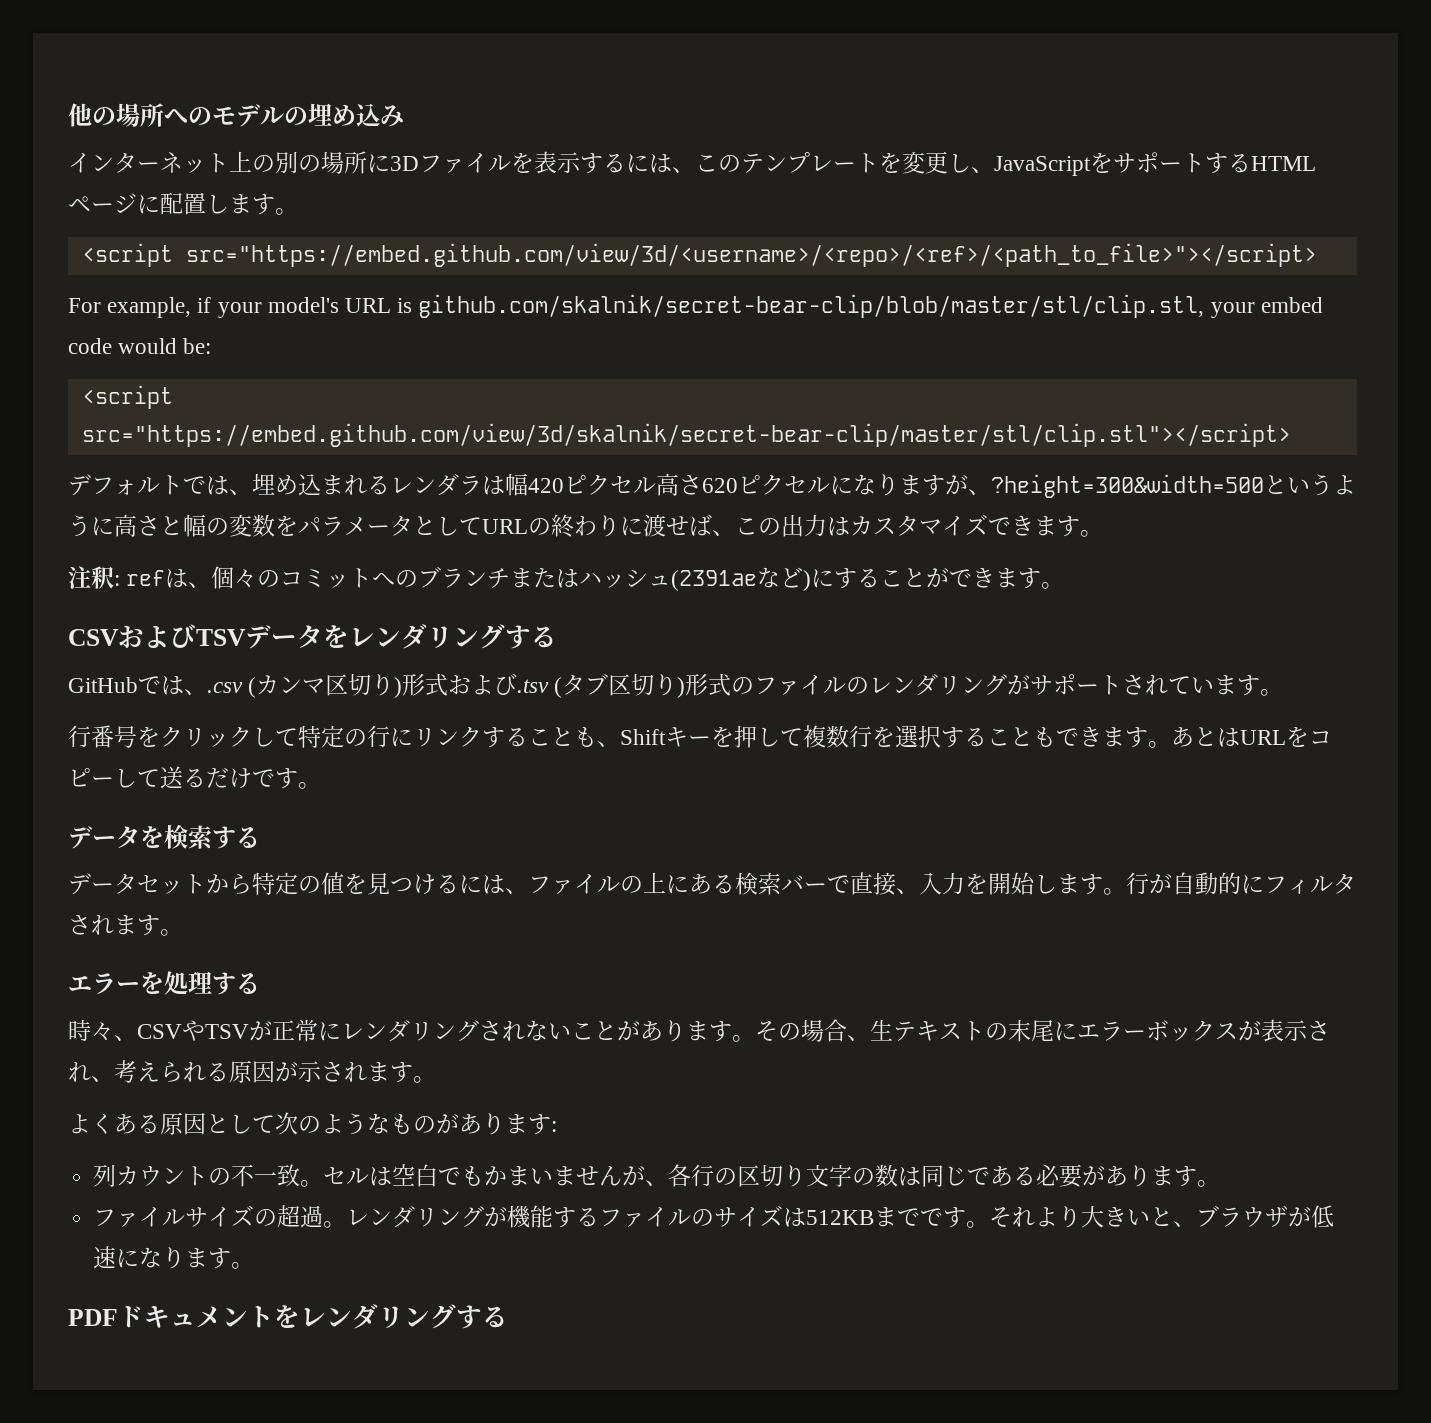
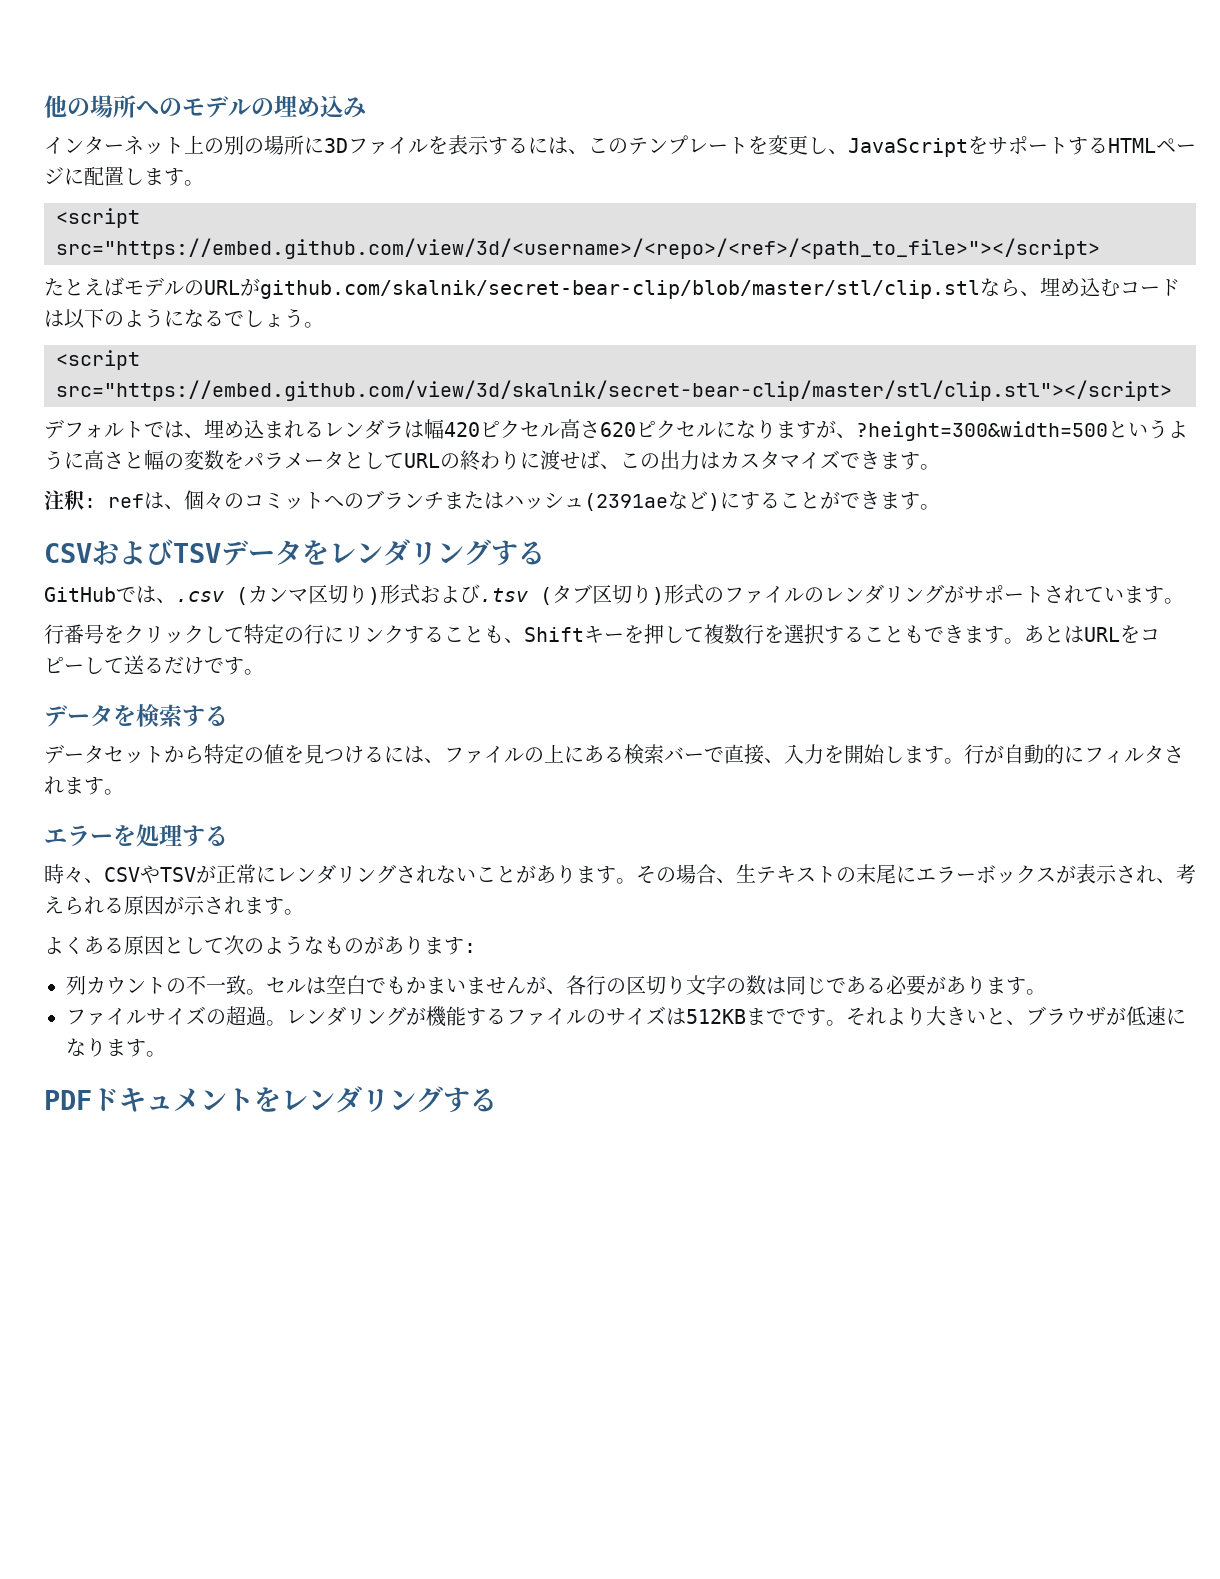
[68,294,1323,318] [68,338,212,354] For example, if your model's URL is github.com/skalnik/secret-bear-clip/blob/master/stl/clip.stl, your embed code would be: -> [44,277,1180,299] [44,308,324,329] たとえばモデルのURLがgithub.com/skalnik/secret-bear-clip/blob/master/stl/clip.stlなら、埋め込むコードは以下のようになるでしょう。

